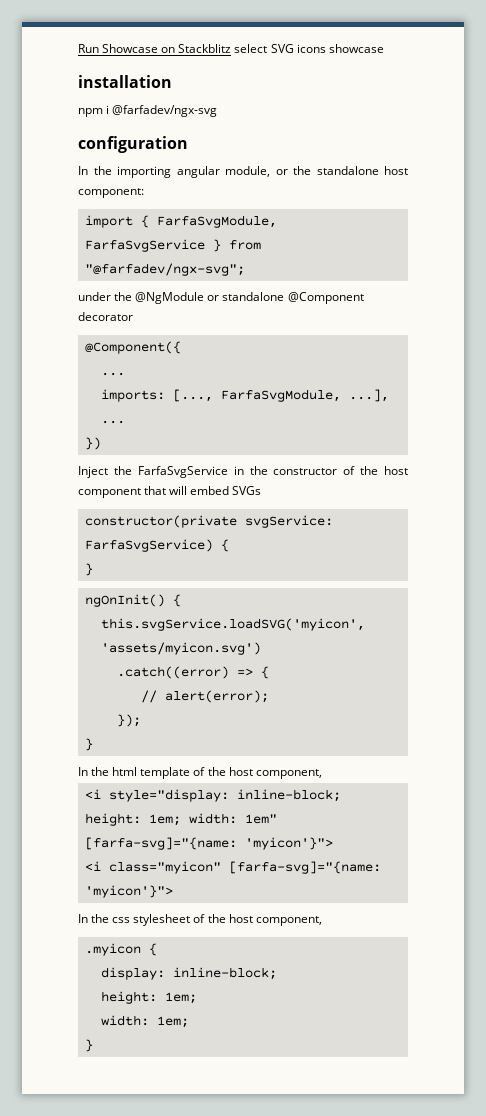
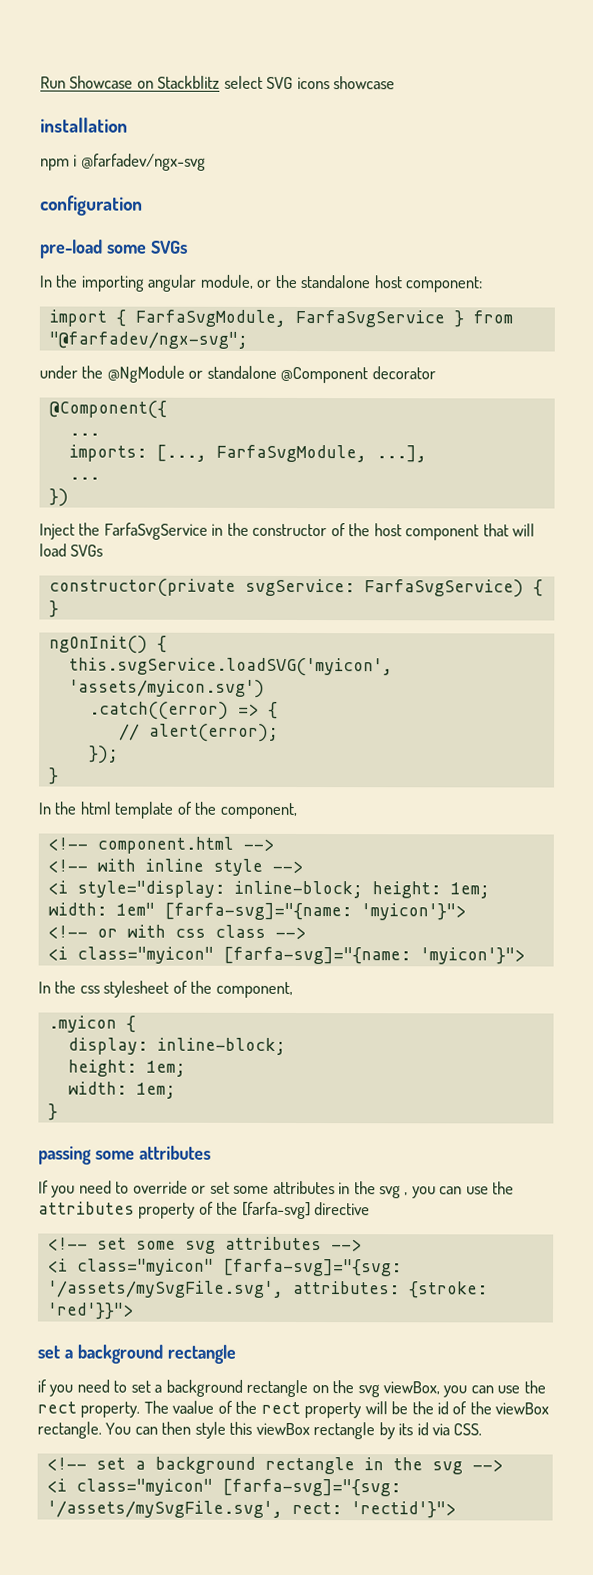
(188, 144) none -> [40,239,188,259] // pre-load some SVGs
[190,486,230,495] embed -> [39,543,67,557] load
[228,767,322,779] host component, -> [219,802,297,820] [47,836,274,854] [47,858,303,876] component, // <!-- component.html --> // <!-- with inline style -->
(333, 843) none -> [47,924,306,940] // <!-- or with css class -->
[228,914,253,923] host -> (213, 987) none
(93, 1045) none -> [38,1145,211,1165] [38,1180,515,1199] [38,1201,371,1220] [47,1236,362,1254] [47,1258,402,1277] [47,1280,488,1299] [46,1302,134,1320] [37,1344,236,1364] [37,1379,546,1398] [37,1400,550,1419] [37,1421,483,1440] [46,1456,503,1475] [46,1478,401,1497] [46,1500,456,1519] // passing some attributes // If you need to override or set some attributes in the svg , you can use the attributes property of the [farfa-svg] directive // <!-- set some svg attributes --> // <i class="myicon" [farfa-svg]="{svg: '/assets/mySvgFile.svg', attributes: {stroke: 'red'}}"> // set a background rectangle // if you need to set a background rectangle on the svg viewBox, you can use the rect property. The vaalue of the rect property will be the id of the viewBox rectangle. You can then style this viewBox rectangle by its id via CSS. // <!-- set a background rectangle in the svg --> // <i class="myicon" [farfa-svg]="{svg: '/assets/mySvgFile.svg', rect: 'rectid'}">

